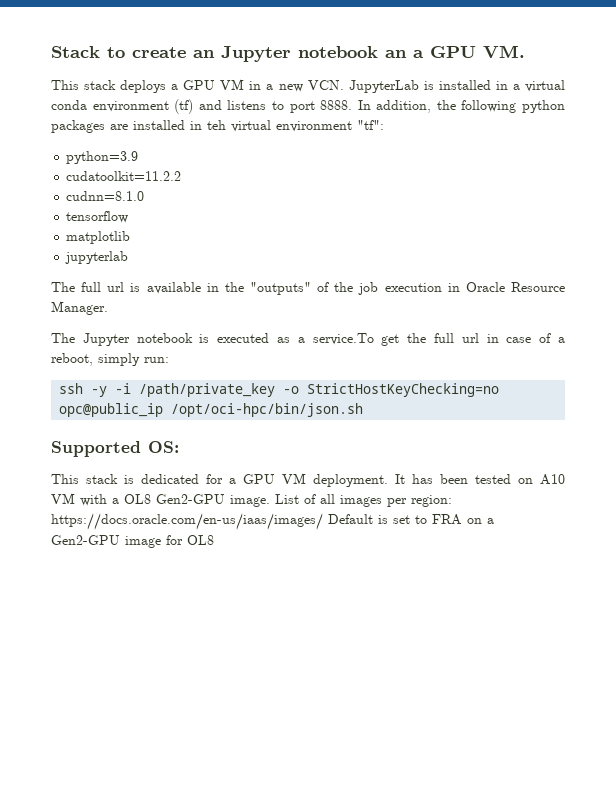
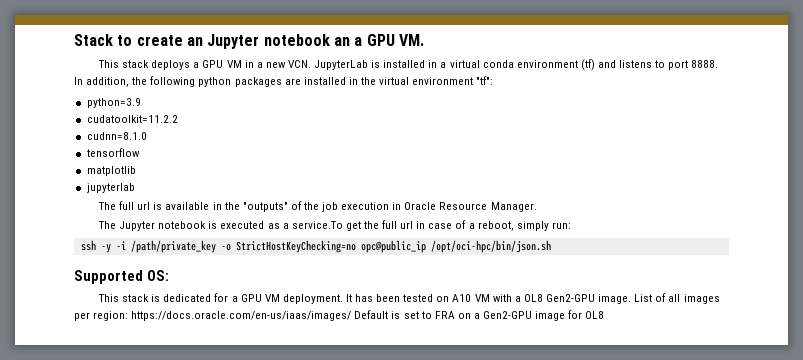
[207,120,226,130] teh -> [360,77,376,85] the

